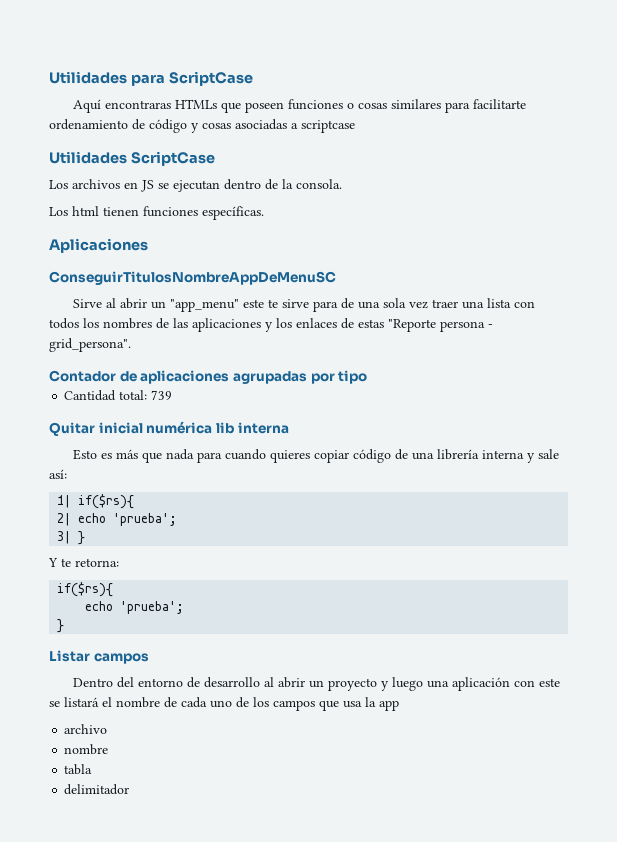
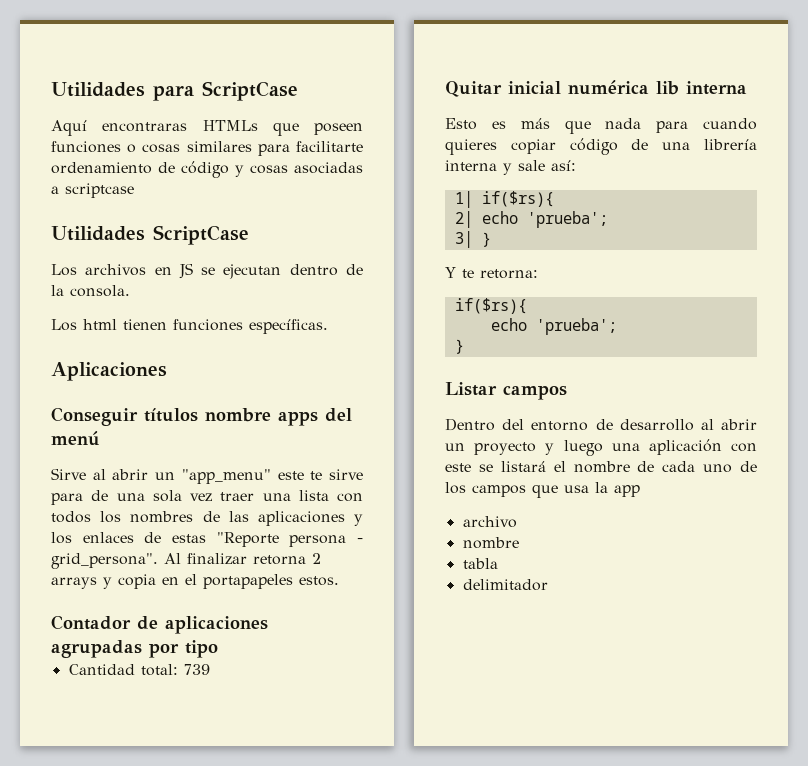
[49,271,336,285] ConseguirTitulosNombreAppDeMenuSC -> [51,407,352,426] [51,431,100,446] Conseguir títulos nombre apps del menú
(131, 345) none -> [164,553,321,565] [51,574,339,589] Al finalizar retorna 2 arrays y copia en el portapapeles estos.

